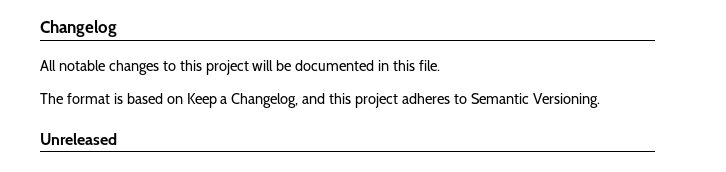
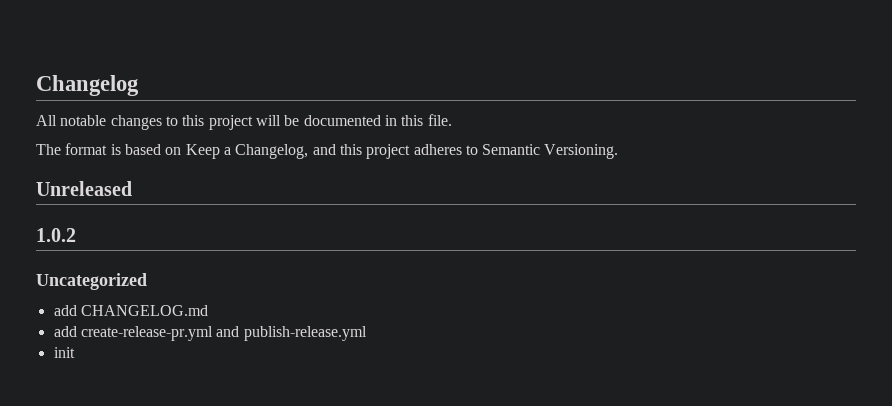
(117, 139) none -> [36,228,76,242] [36,273,147,290] [53,305,208,316] [53,326,367,341] [53,347,75,358] // 1.0.2 // Uncategorized // add CHANGELOG.md // add create-release-pr.yml and publish-release.yml // init

